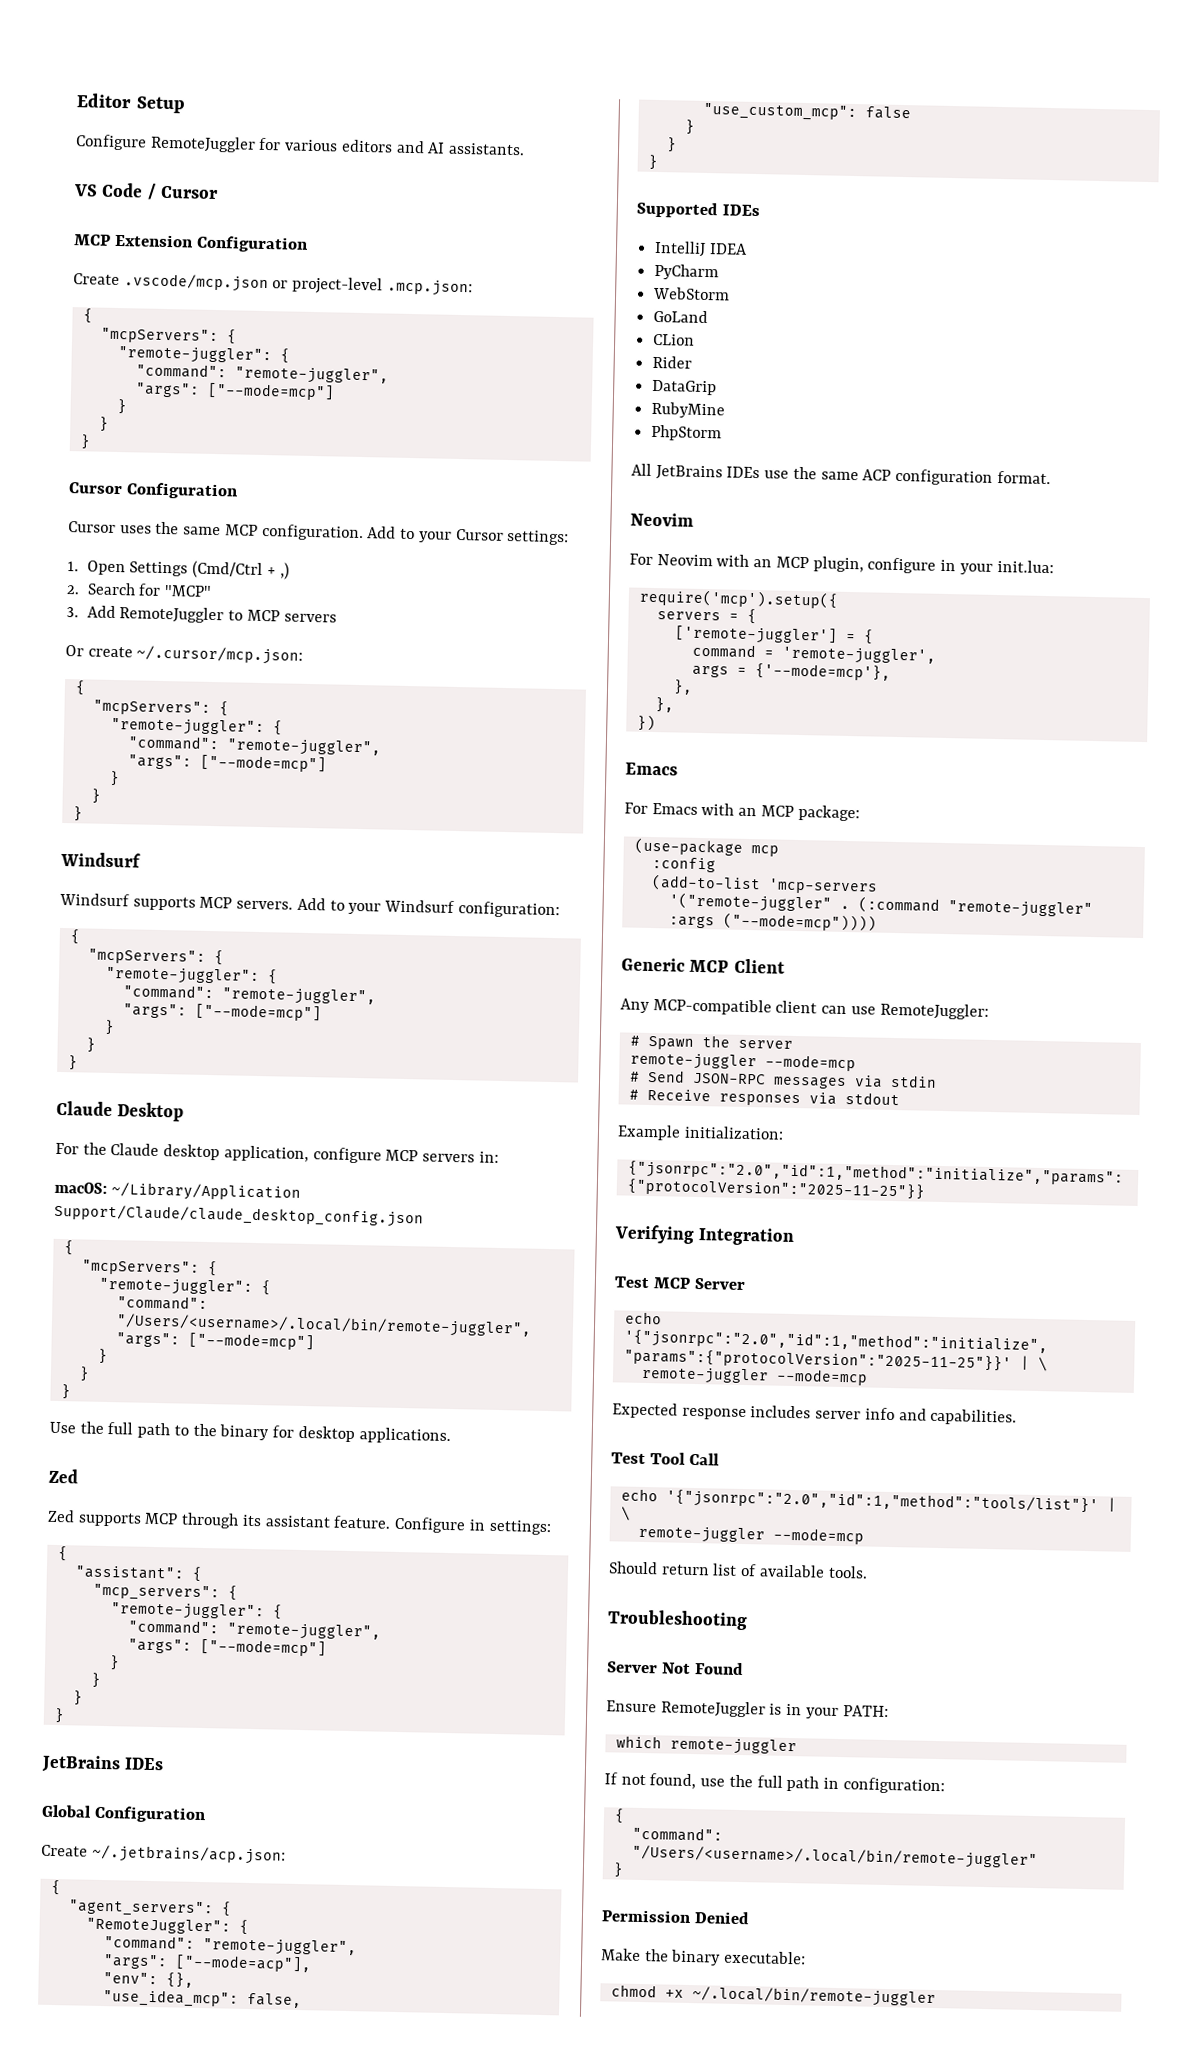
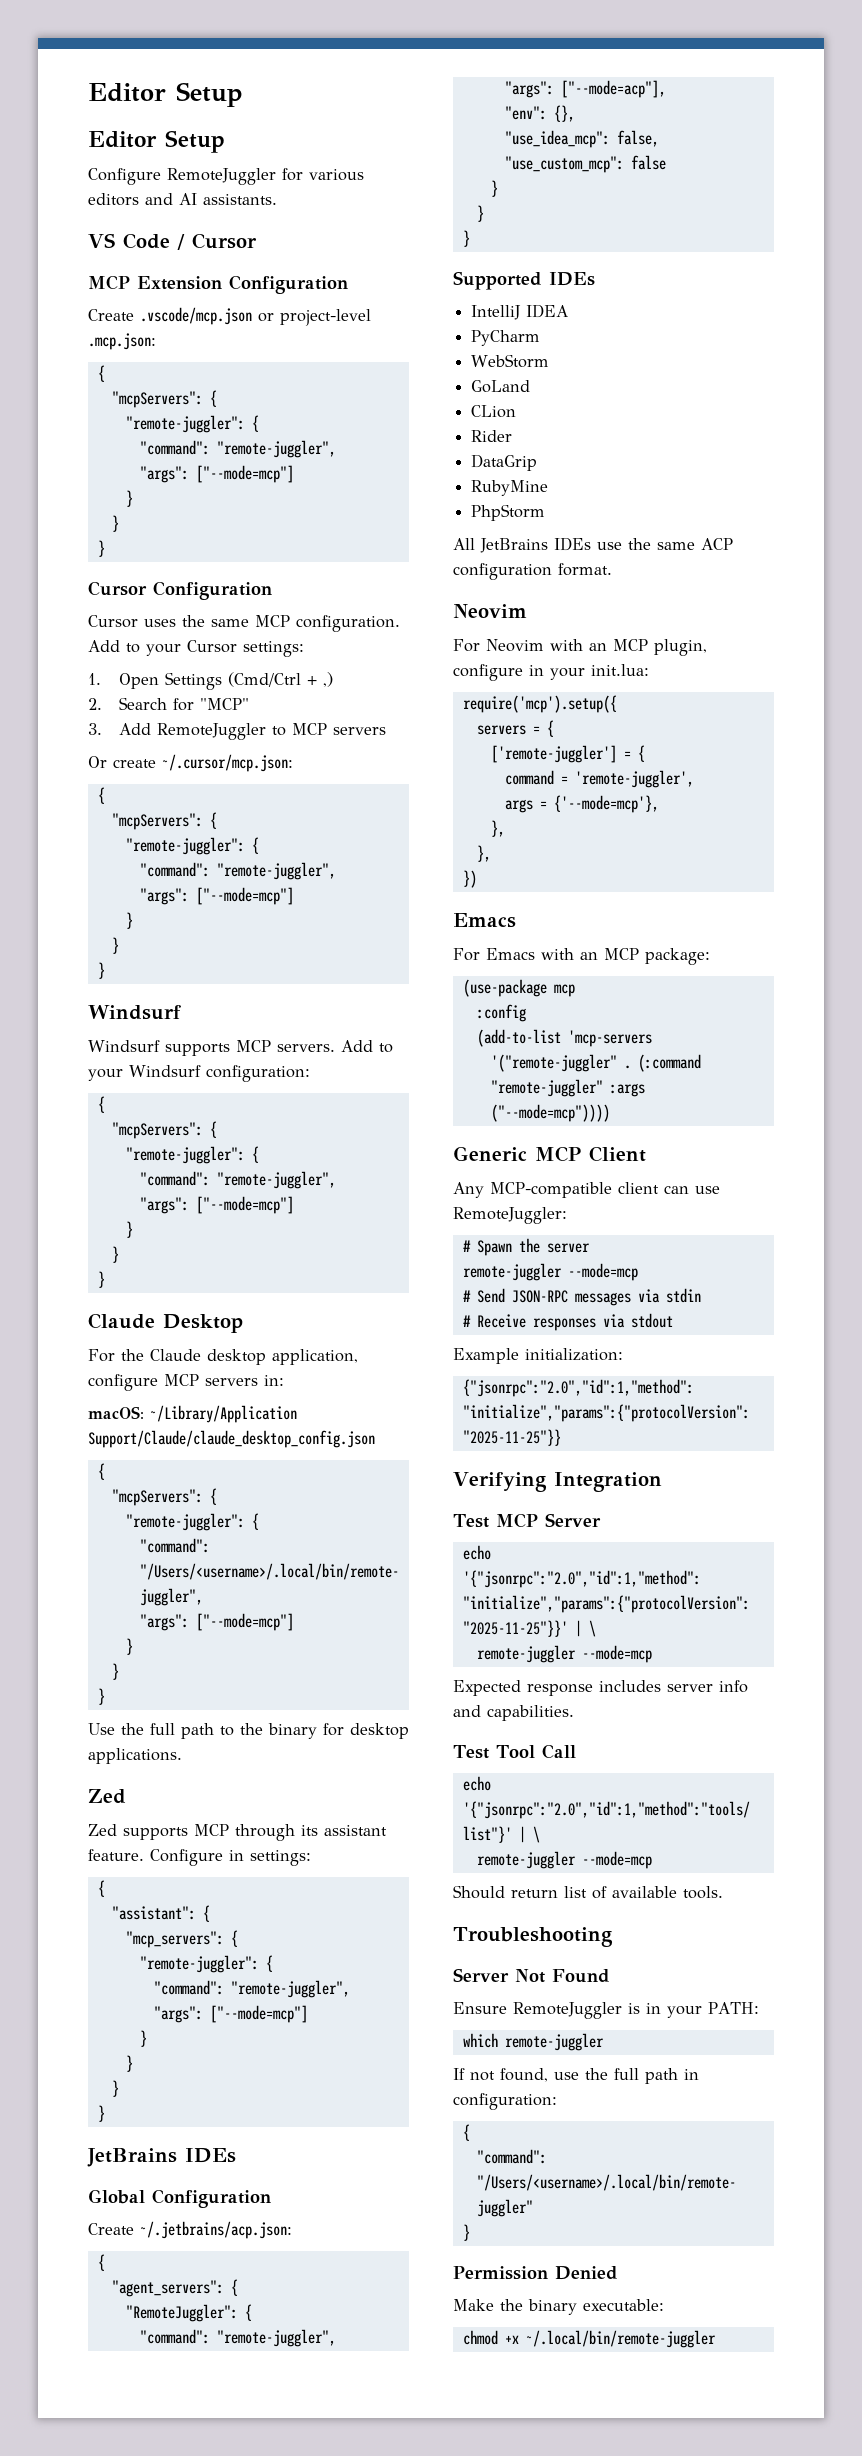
[76,93,186,114] Editor Setup -> [88,82,243,107] [88,130,225,153] Editor Setup // Editor Setup

